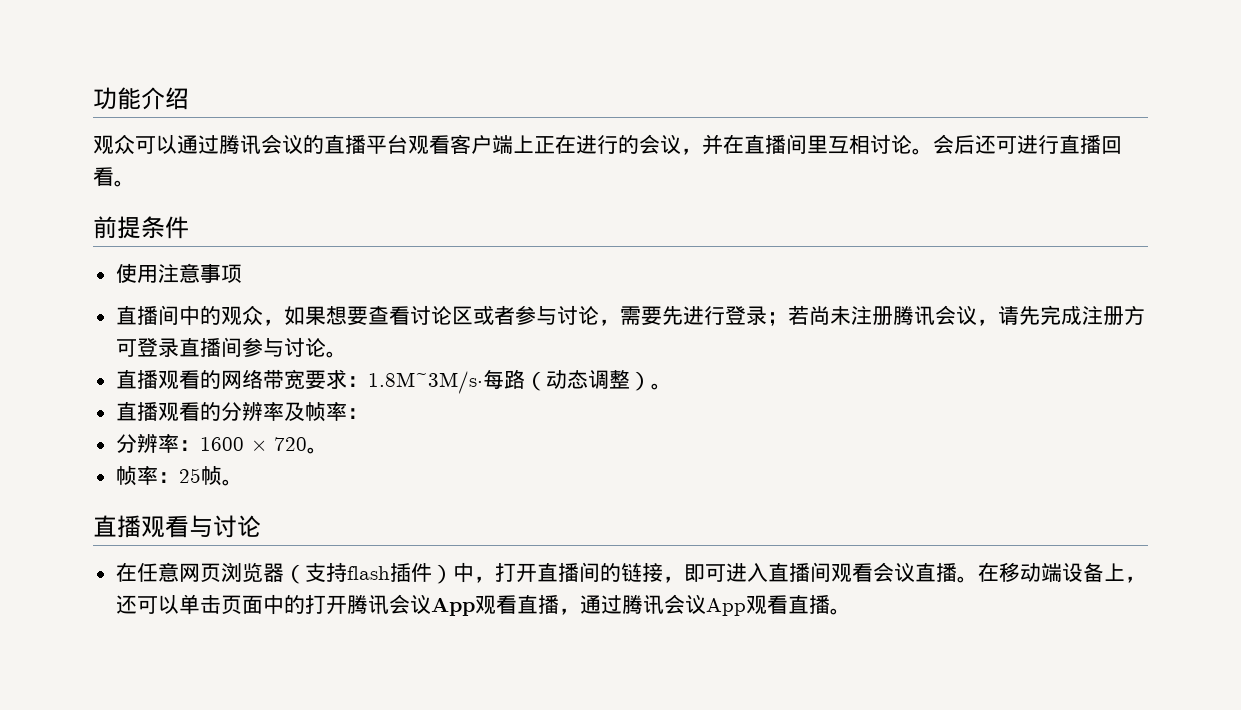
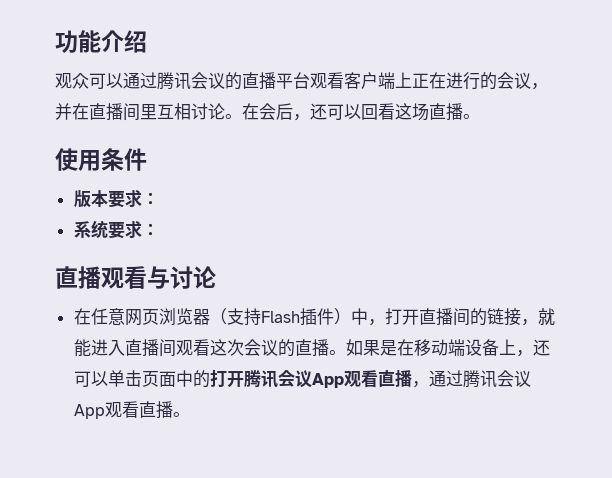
[933,134,1122,154] [93,167,135,187] [93,216,141,239] 会后还可进行直播回看。 // 前提 -> [242,103,480,121] [55,148,101,171] 在会后，还可以回看这场直播。 // 使用
[115,263,242,283] [115,305,1145,326] [115,337,347,358] [115,369,672,394] [115,401,368,422] [115,433,328,454] [115,465,243,486] 使用注意事项 // 直播间中的观众，如果想要查看讨论区或者参与讨论，需要先进行登录；若尚未注册腾讯会议，请先完成注册方可登录直播间参与讨论。 // 直播观看的网络带宽要求：1.8M~3M/s·每路（动态调整）。 // 直播观看的分辨率及帧率： // 分辨率：1600 × 720。 // 帧率：25帧。 -> [73,189,159,208] [73,220,159,239] 版本要求： // 系统要求：
[346,566,390,580] flash -> [260,311,300,323] Flash
[683,564,726,582] 即可 -> [537,308,555,325] [73,339,91,357] 就能
[872,562,978,583] 会议直播。 -> [209,339,397,357] 这次会议的直播。如果是

